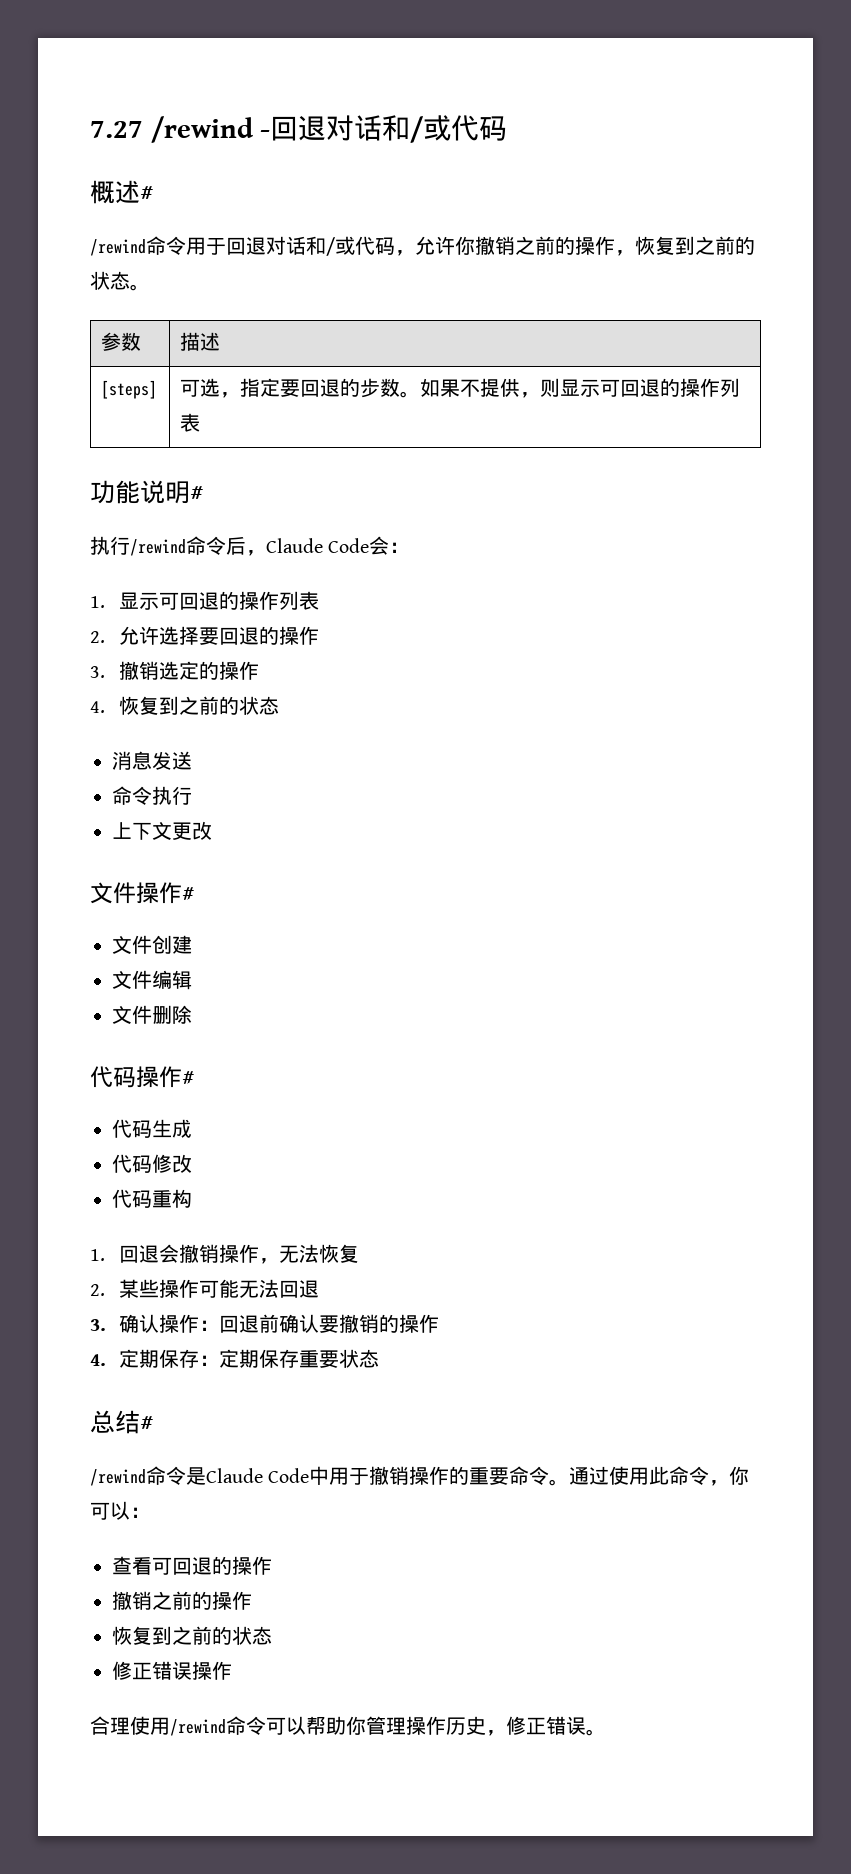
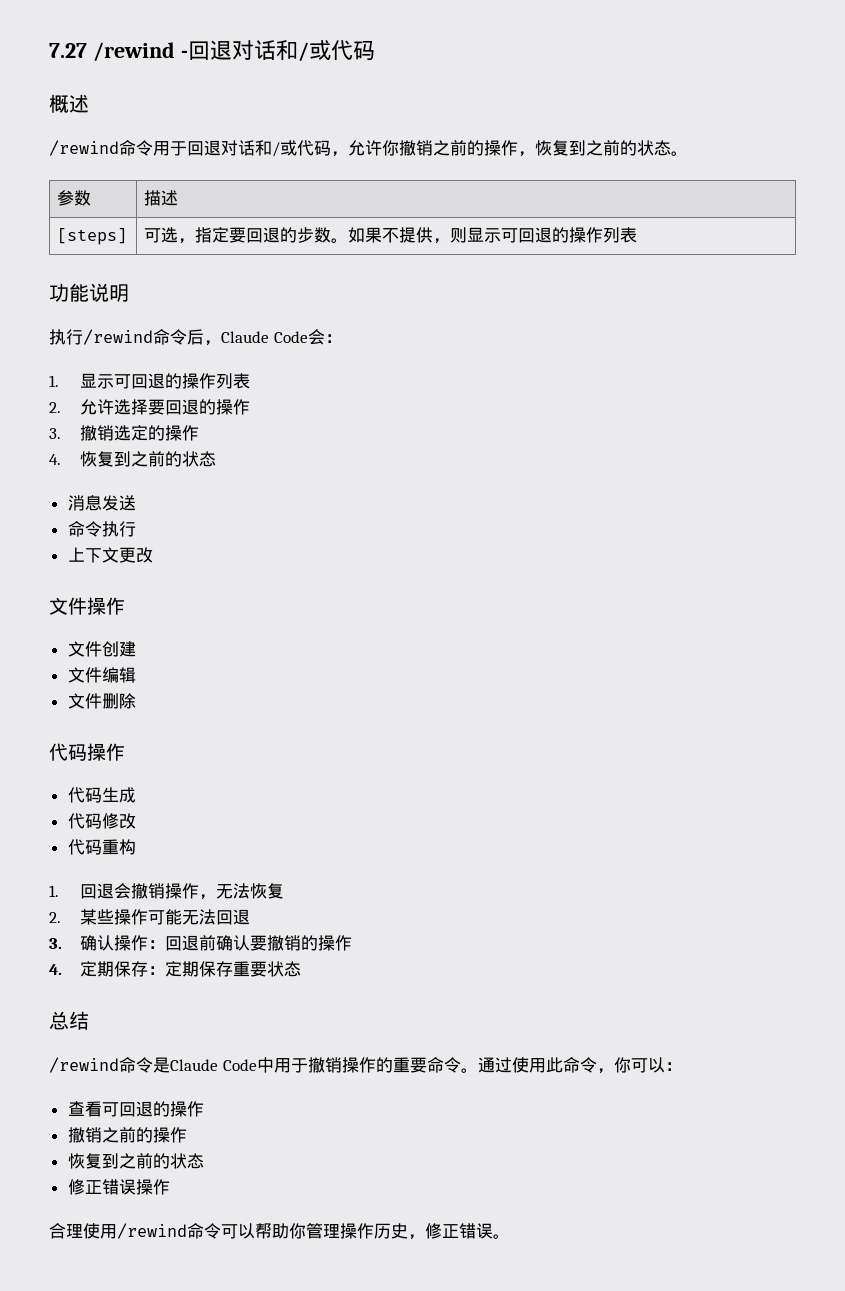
[140,186,153,201] # -> (89, 103) none
[190,486,203,501] # -> (129, 293) none
[182,887,194,901] # -> (125, 606) none
[182,1071,194,1085] # -> (125, 752) none
[140,1416,153,1431] # -> (89, 1020) none

